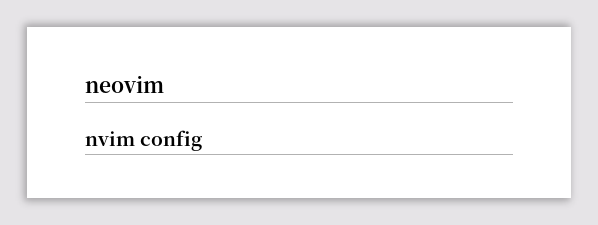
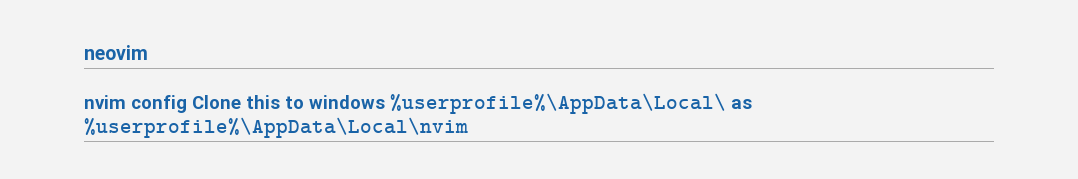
(203, 140) none -> [192,93,752,114] [84,117,468,138] Clone this to windows %userprofile%\AppData\Local\ as %userprofile%\AppData\Local\nvim

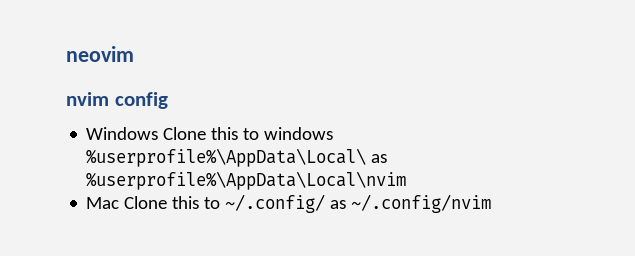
(187, 104) none -> [86,127,159,140] // Windows
(468, 127) none -> [86,194,492,213] // Mac Clone this to ~/.config/ as ~/.config/nvim

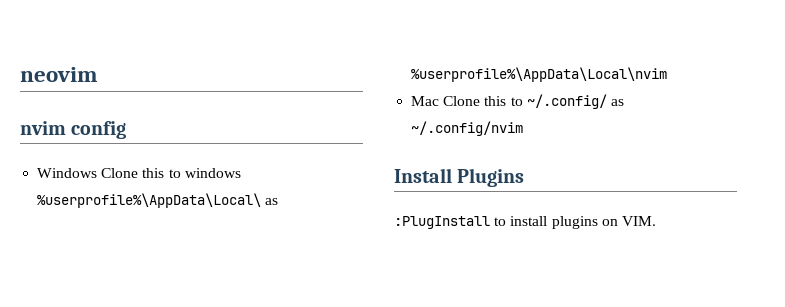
(492, 203) none -> [394,168,525,187] [394,216,656,229] // Install Plugins // :PlugInstall to install plugins on VIM.

